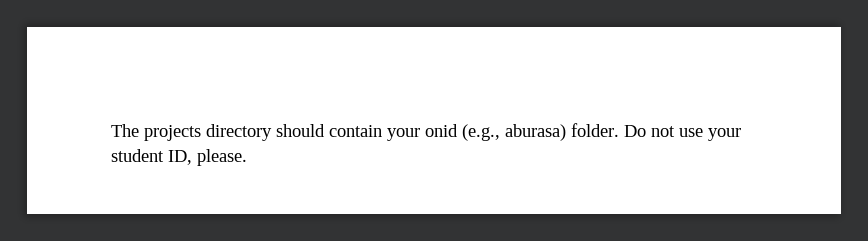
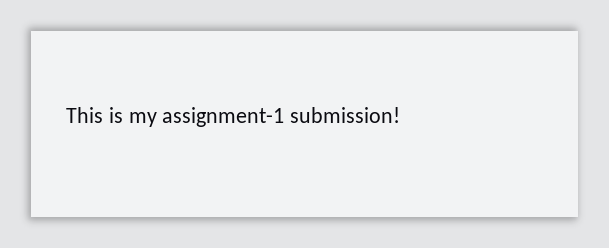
[111,123,741,141] [111,149,247,166] The projects directory should contain your onid (e.g., aburasa) folder. Do not use your student ID, please. -> [66,107,401,127] This is my assignment-1 submission!

